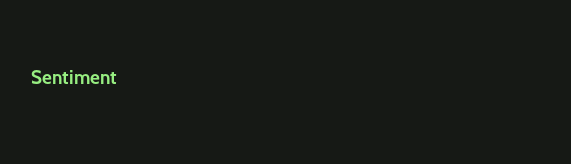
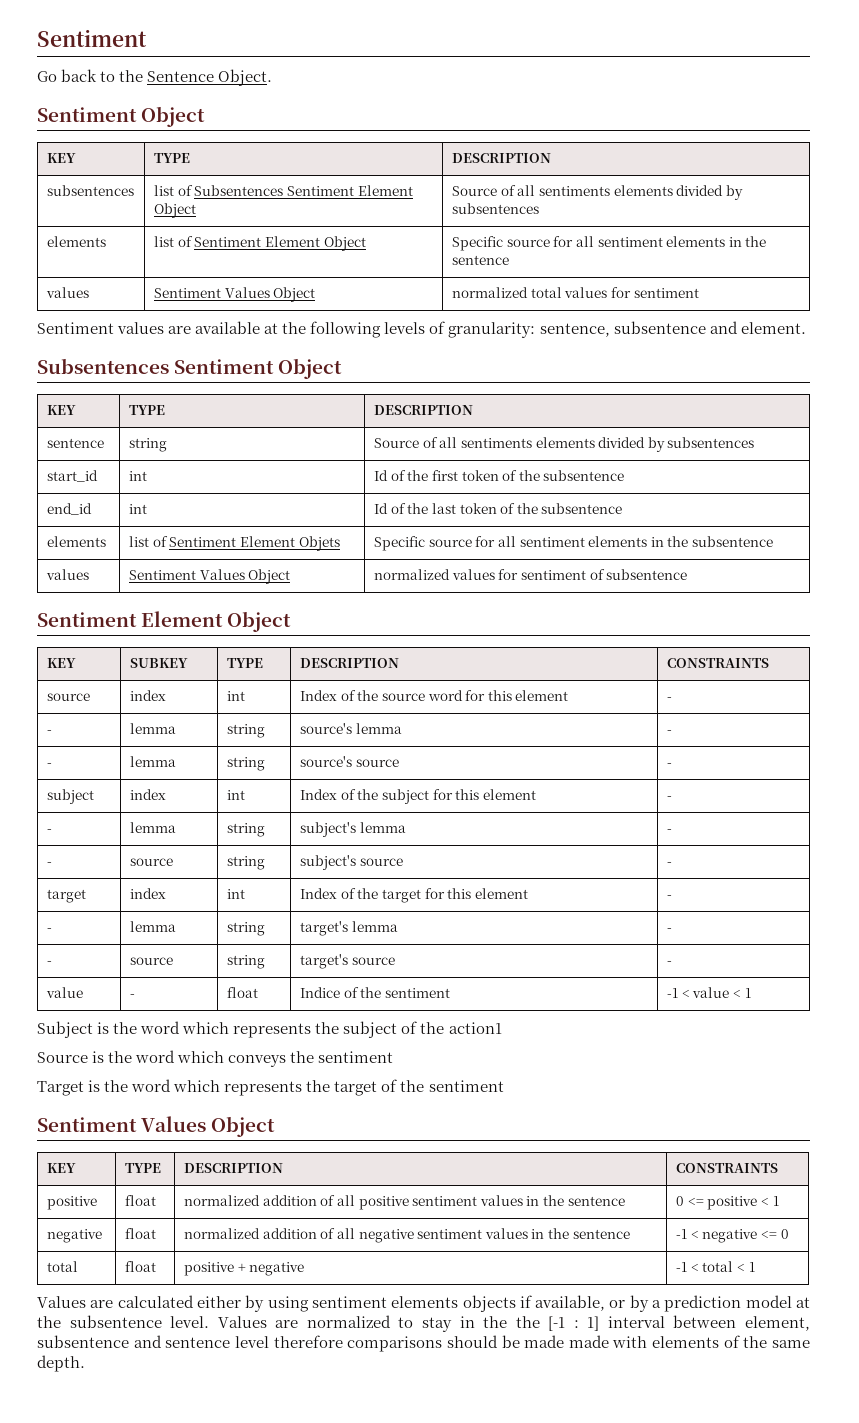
[31,70,117,84] Sentiment -> [37,29,147,47] [37,69,273,86] [37,106,206,127] [46,153,76,163] [153,153,190,163] [451,153,551,163] [46,185,134,196] [153,185,413,196] [153,203,196,218] [451,185,743,200] [451,203,539,214] [46,236,106,247] [153,236,366,251] [451,236,767,251] [451,255,509,265] [45,287,89,298] [153,287,316,302] [451,287,699,298] [37,321,806,338] [37,358,343,379] [46,405,76,415] [128,405,165,415] [373,405,473,415] [46,438,104,448] [128,438,167,452] [373,437,755,452] [46,470,98,482] [128,471,147,481] [373,470,625,481] [46,503,92,515] [128,504,147,514] [373,503,623,514] [46,536,106,547] [128,536,340,551] [373,536,774,551] [45,569,89,580] [128,569,291,584] [373,569,688,580] [37,611,292,632] [46,658,76,668] [129,658,188,668] [226,658,263,668] [299,658,399,668] [666,658,769,668] [46,693,90,701] [129,690,166,701] [226,691,245,701] [299,690,569,701] [666,697,672,701] [46,730,52,734] [129,723,176,734] [226,724,265,738] [299,723,402,734] [666,730,672,734] [46,763,52,767] [129,756,176,767] [226,757,265,771] [299,756,399,767] [666,763,672,767] [46,789,94,804] [129,789,166,800] [226,790,245,800] [299,789,536,804] [666,796,672,800] [46,829,52,833] [129,822,176,833] [226,823,265,837] [299,822,406,837] [666,829,672,833] [46,862,52,866] [129,858,173,866] [226,856,265,870] [299,855,403,870] [666,862,672,866] [46,889,86,903] [129,888,166,899] [226,889,245,899] [299,888,528,903] [666,895,672,899] [46,928,52,932] [129,921,176,932] [226,922,265,936] [299,921,398,936] [666,928,672,932] [46,961,52,965] [129,957,173,965] [226,955,265,969] [299,954,395,969] [666,961,672,965] [45,987,83,998] [129,994,135,998] [226,987,258,998] [299,987,450,998] [666,987,751,998] [37,1021,502,1038] [37,1050,394,1067] [37,1079,504,1096] [37,1116,276,1137] [46,1163,76,1173] [124,1163,161,1173] [183,1163,283,1173] [675,1163,778,1173] [46,1196,97,1210] [124,1195,156,1206] [183,1195,625,1210] [675,1196,779,1210] [46,1229,102,1243] [124,1228,156,1239] [183,1228,630,1243] [675,1229,789,1243] [46,1261,78,1272] [124,1261,156,1272] [183,1262,305,1276] [675,1261,755,1272] [37,1295,810,1312] [37,1315,810,1332] [37,1335,810,1352] [37,1355,85,1372] Sentiment // Go back to the Sentence Object. // Sentiment Object // KEY | TYPE | DESCRIPTION // subsentences | list of Subsentences Sentiment Element Object | Source of all sentiments elements divided by subsentences // elements | list of Sentiment Element Object | Specific source for all sentiment elements in the sentence // values | Sentiment Values Object | normalized total values for sentiment // Sentiment values are available at the following levels of granularity: sentence, subsentence and element. // Subsentences Sentiment Object // KEY | TYPE | DESCRIPTION // sentence | string | Source of all sentiments elements divided by subsentences // start_id | int | Id of the first token of the subsentence // end_id | int | Id of the last token of the subsentence // elements | list of Sentiment Element Objets | Specific source for all sentiment elements in the subsentence // values | Sentiment Values Object | normalized values for sentiment of subsentence // Sentiment Element Object // KEY | SUBKEY | TYPE | DESCRIPTION | CONSTRAINTS // source | index | int | Index of the source word for this element | - // - | lemma | string | source's lemma | - // - | lemma | string | source's source | - // subject | index | int | Index of the subject for this element | - // - | lemma | string | subject's lemma | - // - | source | string | subject's source | - // target | index | int | Index of the target for this element | - // - | lemma | string | target's lemma | - // - | source | string | target's source | - // value | - | float | Indice of the sentiment | -1 < value < 1 // Subject is the word which represents the subject of the action1 // Source is the word which conveys the sentiment // Target is the word which represents the target of the sentiment // Sentiment Values Object // KEY | TYPE | DESCRIPTION | CONSTRAINTS // positive | float | normalized addition of all positive sentiment values in the sentence | 0 <= positive < 1 // negative | float | normalized addition of all negative sentiment values in the sentence | -1 < negative <= 0 // total | float | positive + negative | -1 < total < 1 // Values are calculated either by using sentiment elements objects if available, or by a prediction model at the subsentence level. Values are normalized to stay in the the [-1 : 1] interval between element, subsentence and sentence level therefore comparisons should be made made with elements of the same depth.

